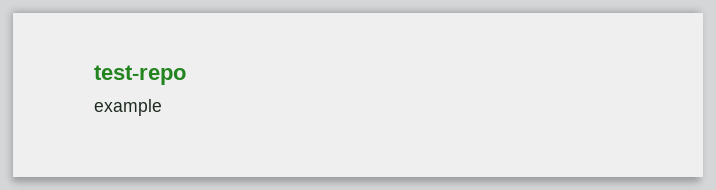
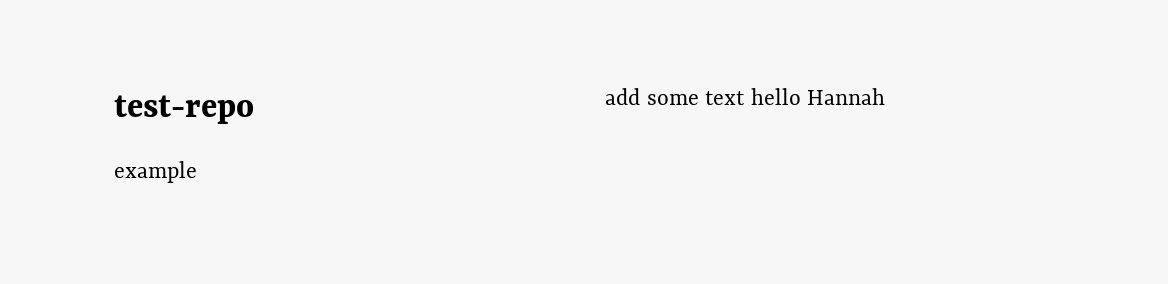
(162, 107) none -> [605,88,886,105] // add some text hello Hannah

